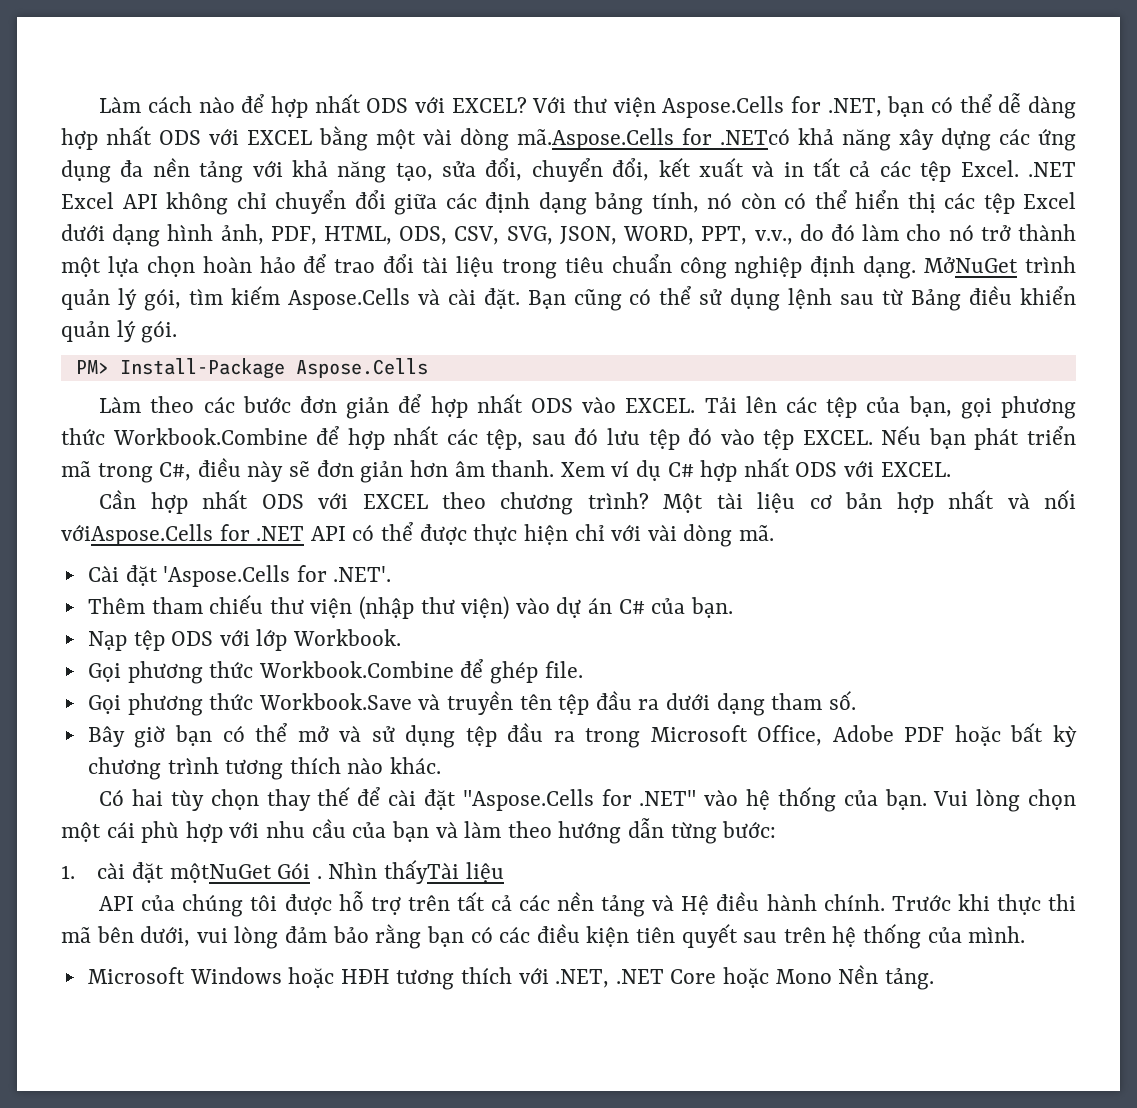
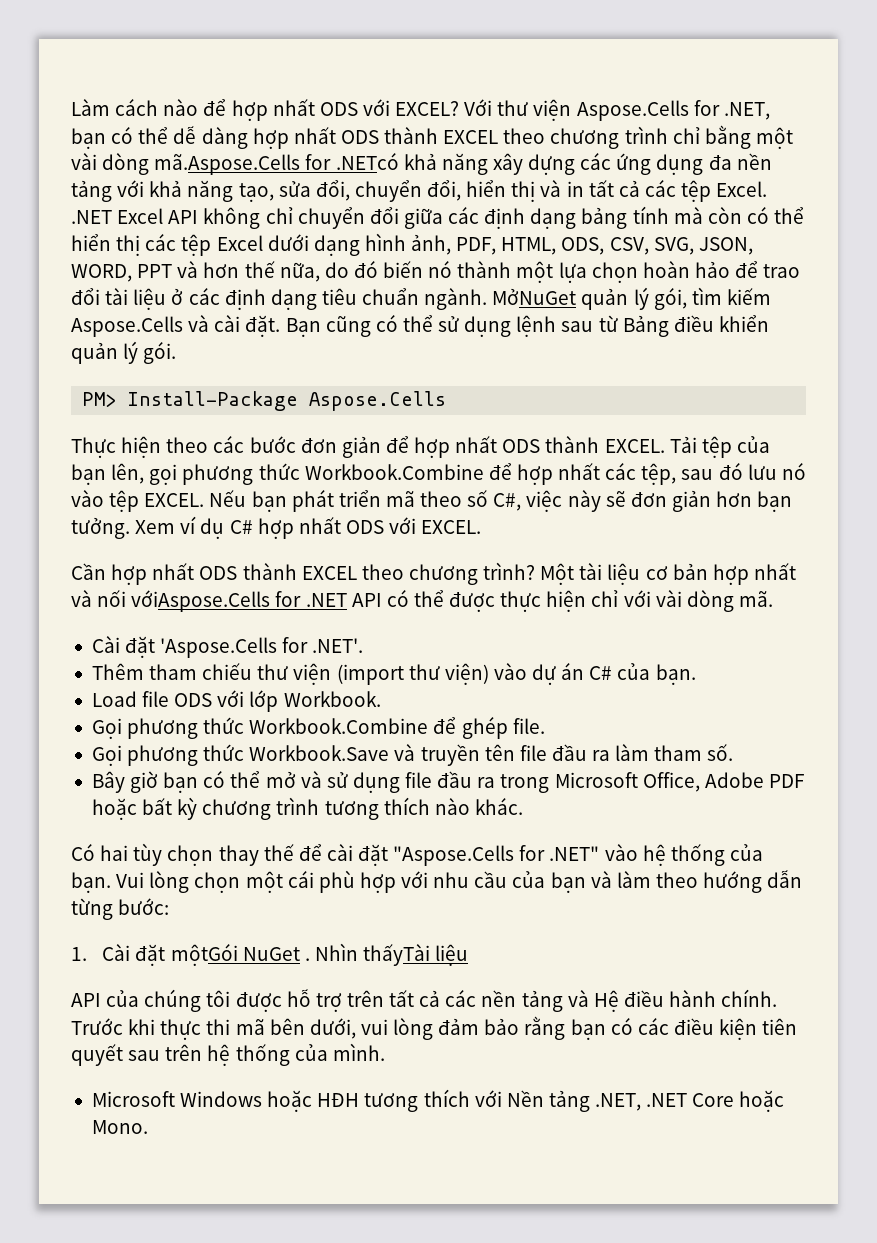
[209,128,312,145] với EXCEL -> [384,126,700,149] thành EXCEL theo chương trình chỉ
[658,158,744,177] kết xuất -> [466,180,536,202] hiển thị
[651,192,732,213] tính, nó -> [632,206,703,224] tính mà
[701,224,1011,245] PPT, v.v., do đó làm cho nó trở -> [137,261,453,282] PPT và hơn thế nữa, do đó biến nó
[501,254,1077,279] trong tiêu chuẩn công nghiệp định dạng. MởNuGet trình -> [171,288,577,310] ở các định dạng tiêu chuẩn ngành. MởNuGet
[99,396,142,413] Làm -> [71,436,162,458] Thực hiện
[582,396,617,413] vào -> [545,436,600,453] thành
[745,396,952,418] lên các tệp của bạn, -> [701,436,770,458] [71,463,145,485] tệp của bạn lên,
[648,428,713,450] tệp đó -> [781,463,806,480] nó
[97,458,241,483] trong C#, điều -> [420,490,563,512] theo số C#, việc
[454,460,555,477] âm thanh. -> [757,491,793,512] [71,517,130,539] bạn tưởng.
[318,492,349,509] với -> [242,563,297,580] thành
[359,596,415,620] (nhập -> [336,664,404,685] (import
[87,630,165,651] Nạp tệp -> [91,691,170,707] Load file
[558,691,765,716] tệp đầu ra dưới dạng -> [519,744,650,761] file đầu ra làm
[465,726,497,747] tệp -> [405,772,433,788] file
[97,862,311,883] cài đặt mộtNuGet Gói -> [102,944,300,966] Cài đặt mộtGói NuGet
(549, 975) none -> [506,1090,590,1112] Nền tảng
[775,965,934,990] Mono Nền tảng. -> [91,1120,148,1134] Mono.

